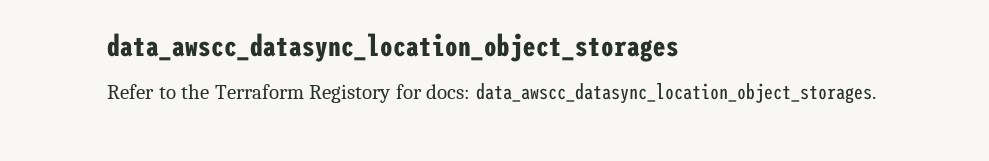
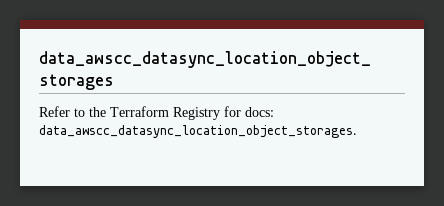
[309,84,392,103] Registory -> [173,107,220,120] Registry

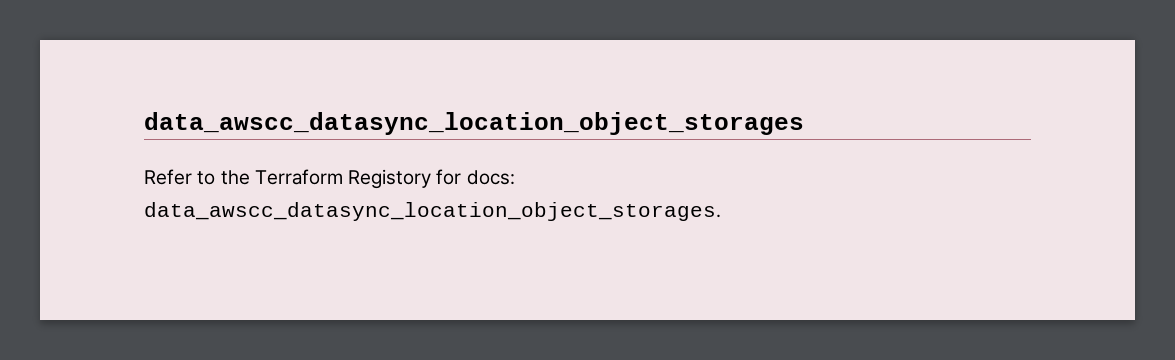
[173,107,220,120] Registry -> [348,169,432,189] Registory

